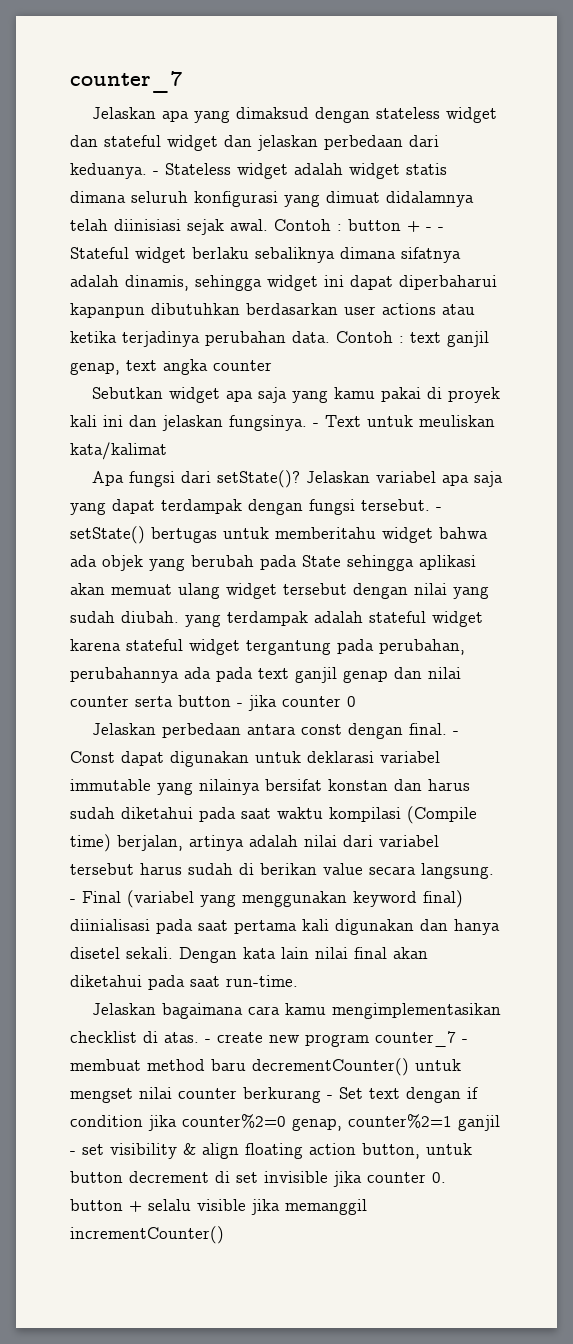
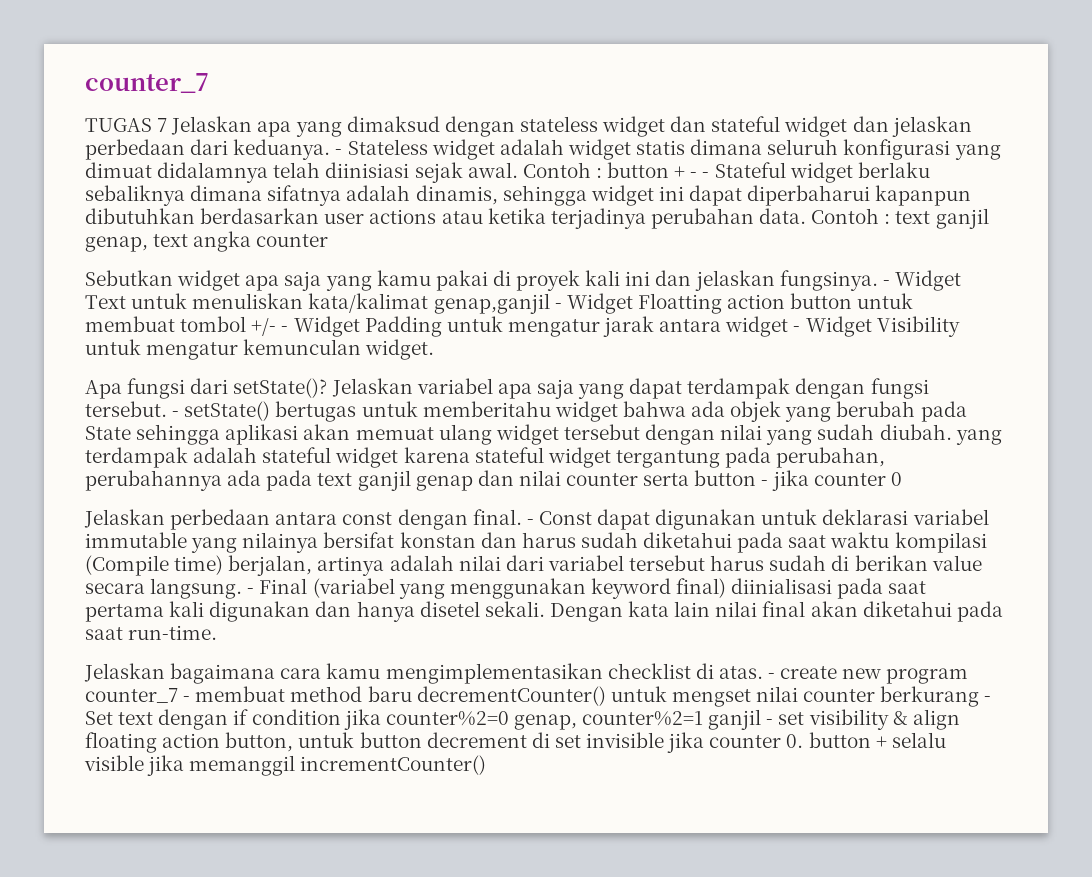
(182, 82) none -> [85,118,168,132] TUGAS 7
(319, 425) none -> [894,270,961,291] Widget
[419,415,495,427] meuliskan -> [192,293,304,309] menuliskan
(167, 451) none -> [433,293,914,314] [85,316,960,337] [85,339,435,360] genap,ganjil - Widget Floatting action button untuk membuat tombol +/- - Widget Padding untuk mengatur jarak antara widget - Widget Visibility untuk mengatur kemunculan widget.

